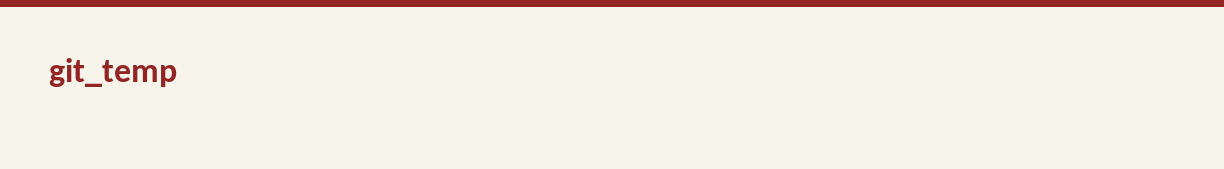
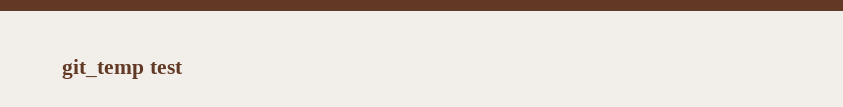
(177, 72) none -> [149,62,183,74] test

